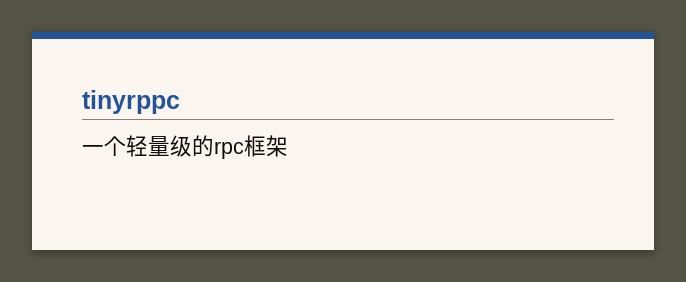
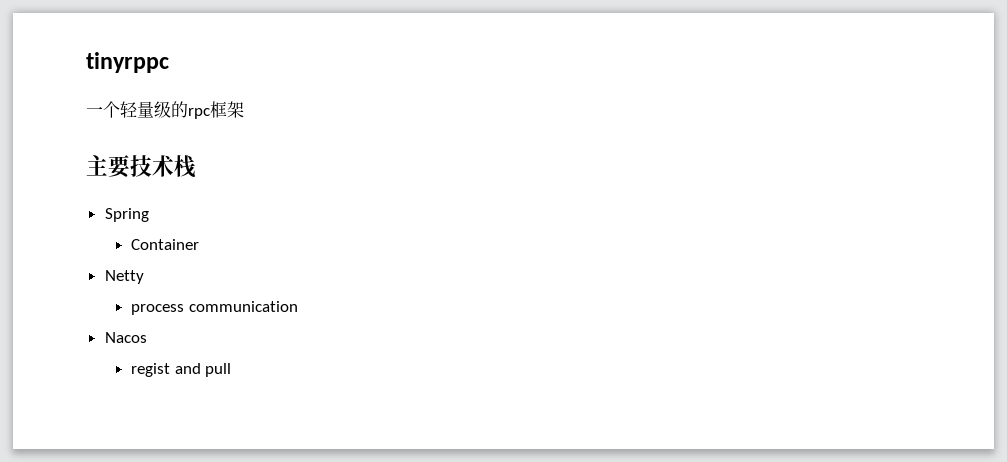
(288, 146) none -> [86,155,196,178] [104,208,149,222] [131,239,200,250] [104,270,144,284] [131,301,298,315] [104,332,147,343] [131,363,232,377] // 主要技术栈 // Spring // Container // Netty // process communication // Nacos // regist and pull

